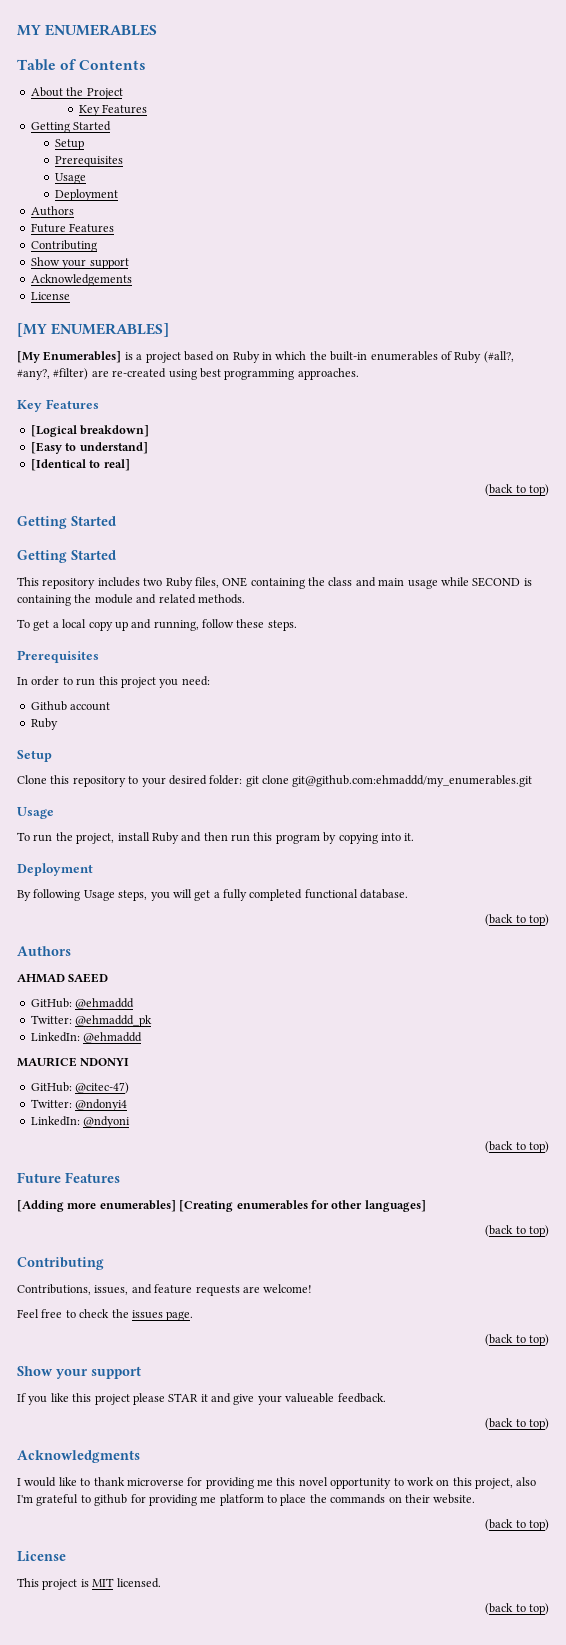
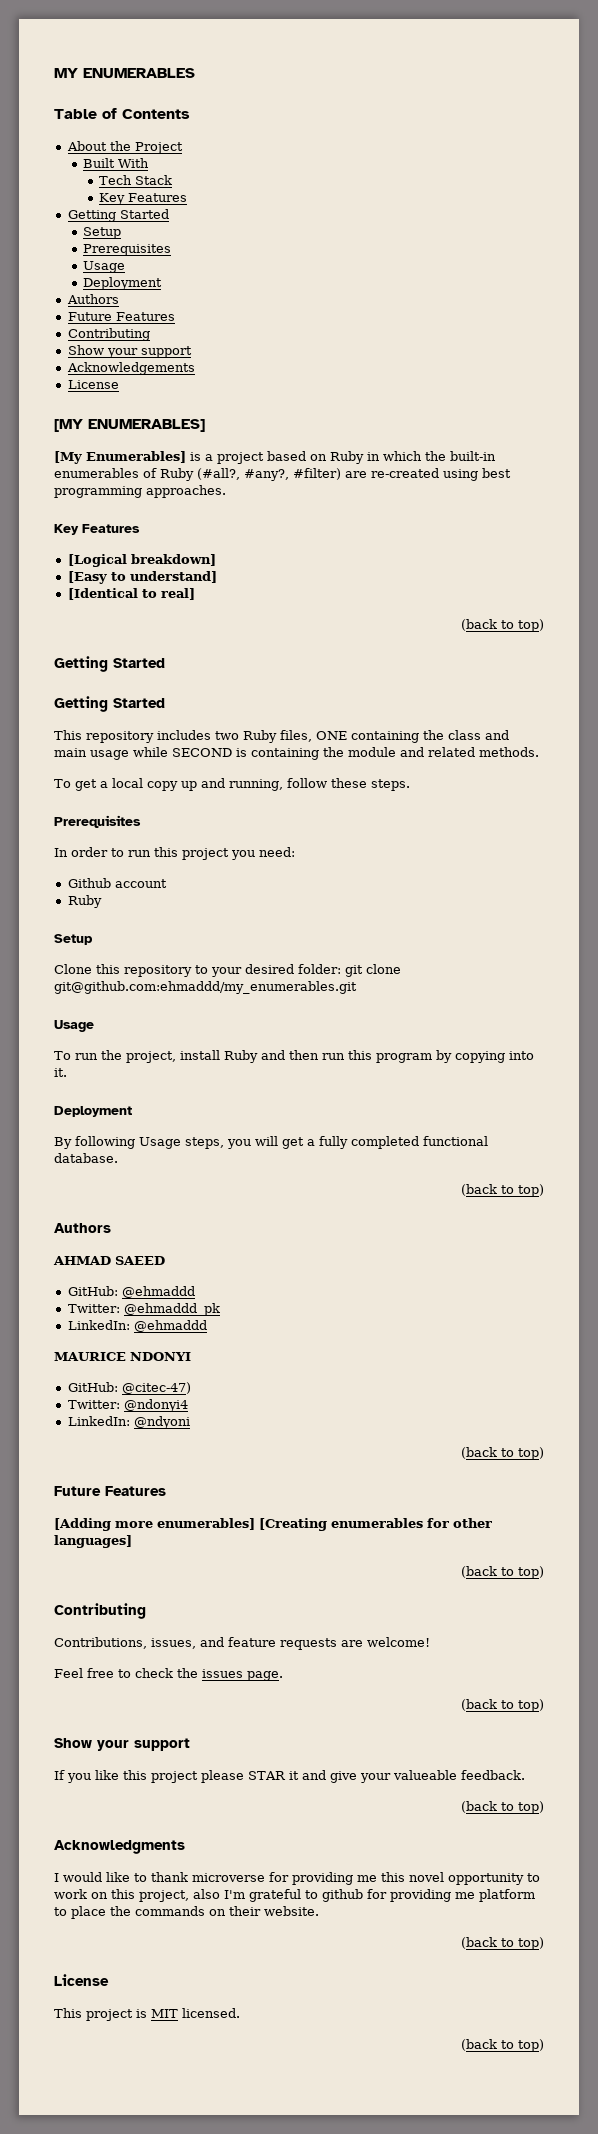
(123, 93) none -> [83,158,150,168] [98,175,172,185] // Built With // Tech Stack

